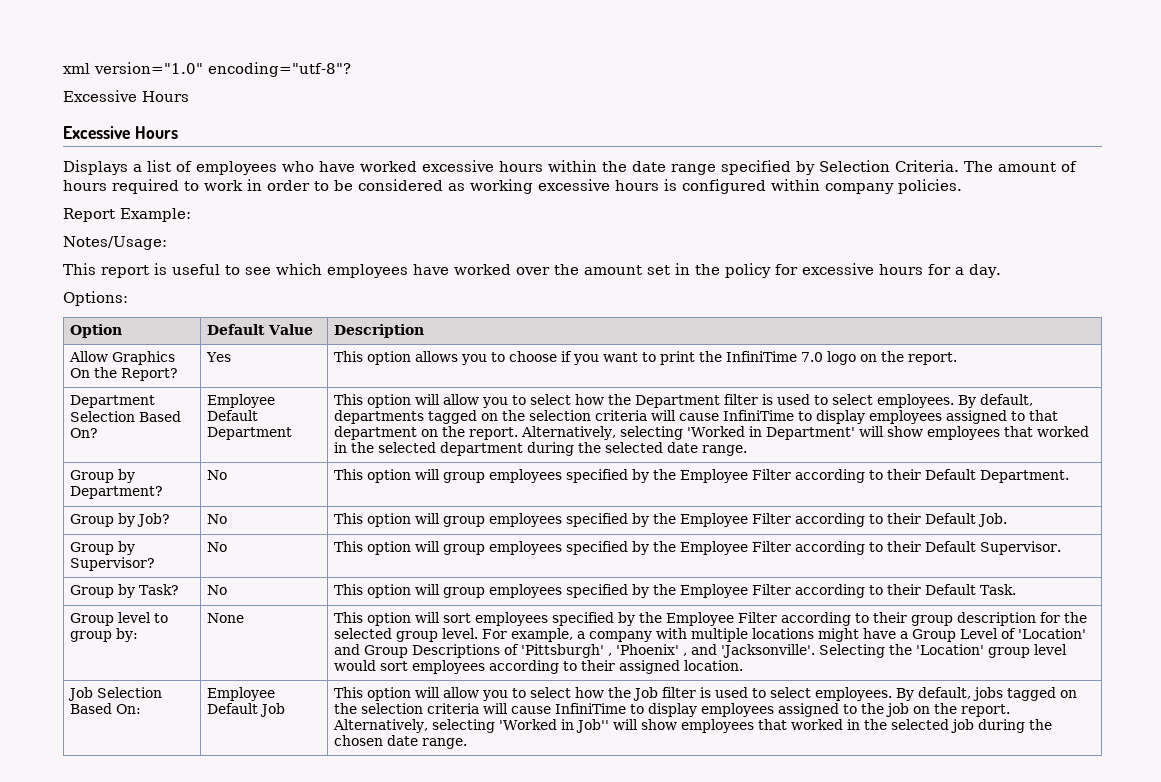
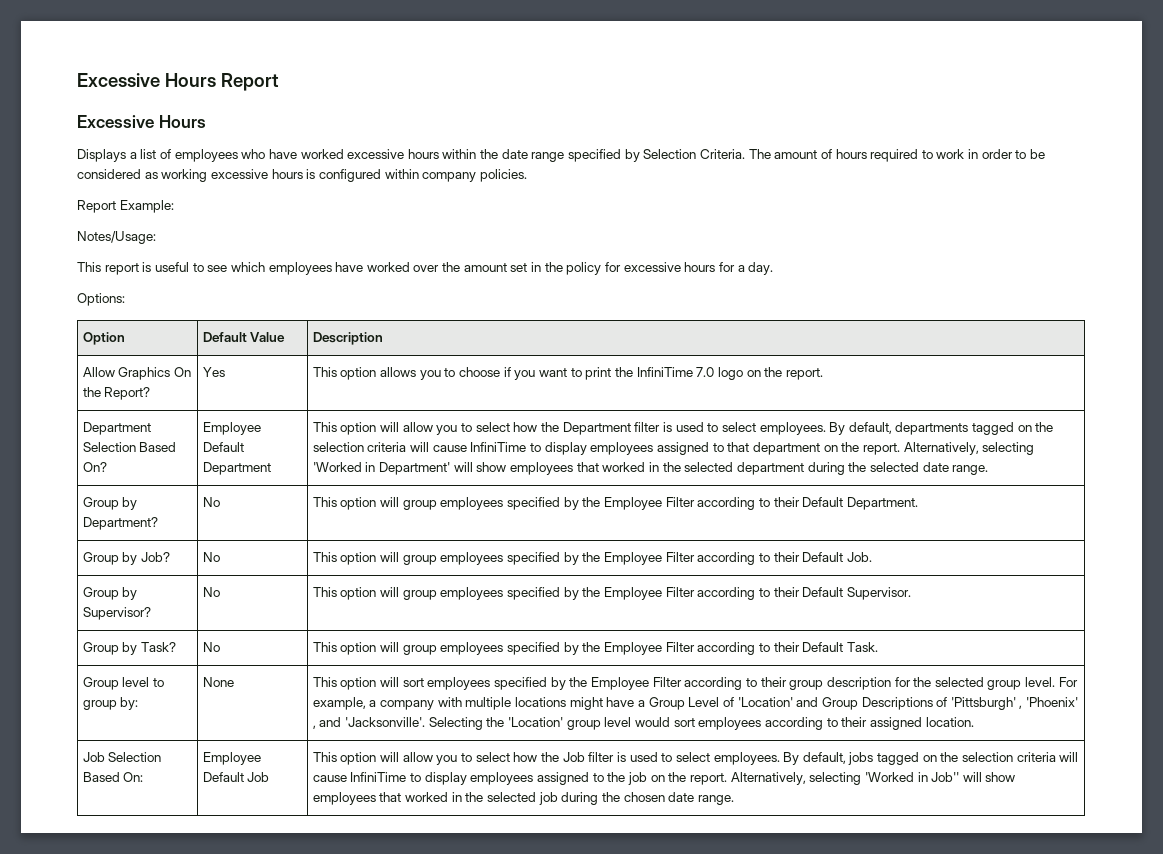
[63,62,351,77] [63,90,189,102] xml version="1.0" encoding="utf-8"? // Excessive Hours -> [77,73,279,91] Excessive Hours Report

